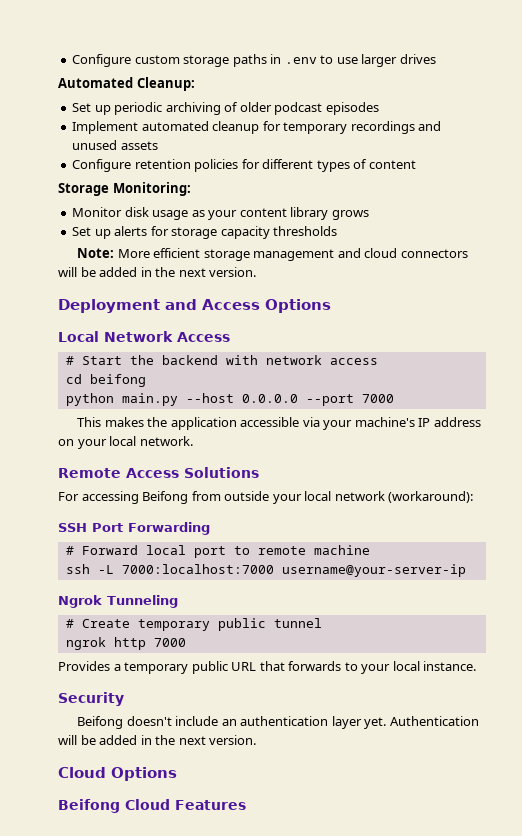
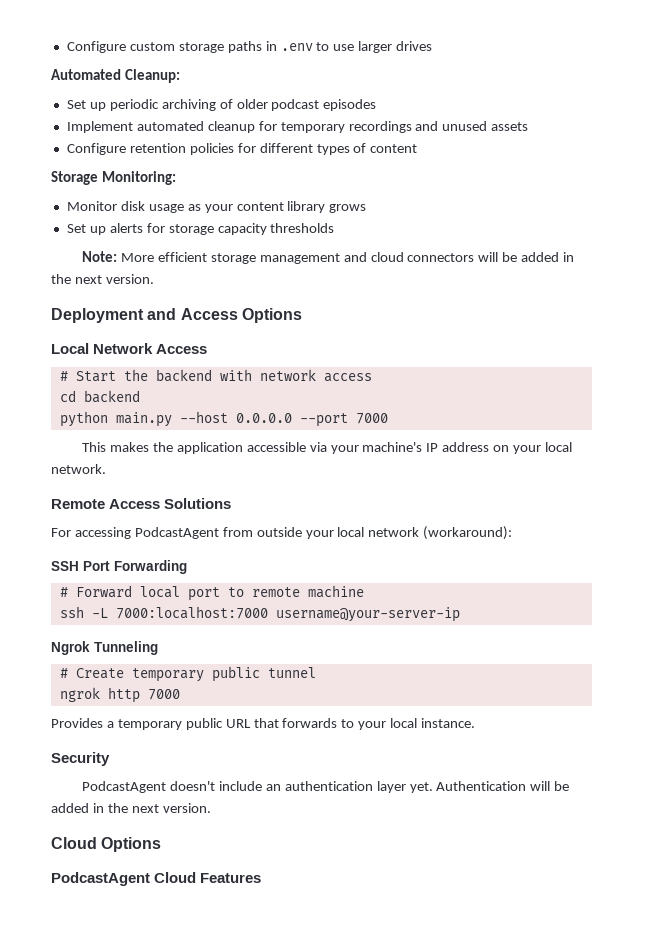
[89,374,146,387] beifong -> [83,390,140,403] backend
[142,491,189,504] Beifong -> [134,527,219,539] PodcastAgent
[77,716,124,729] Beifong -> [82,781,167,793] PodcastAgent
[58,799,120,813] Beifong -> [51,872,150,886] PodcastAgent

